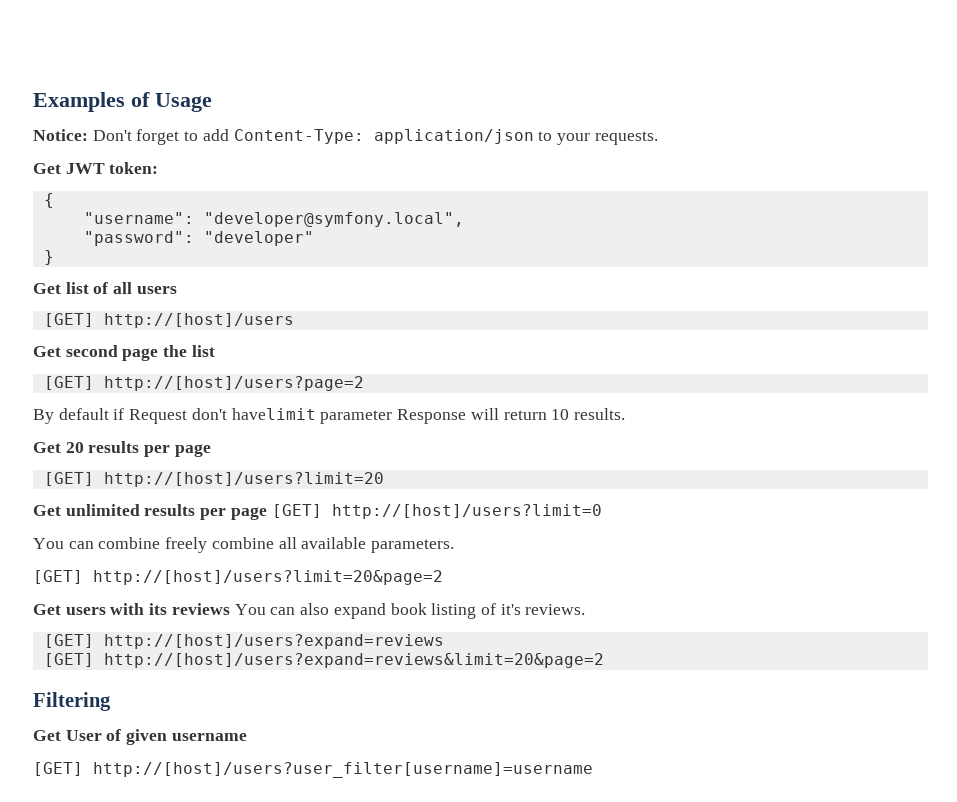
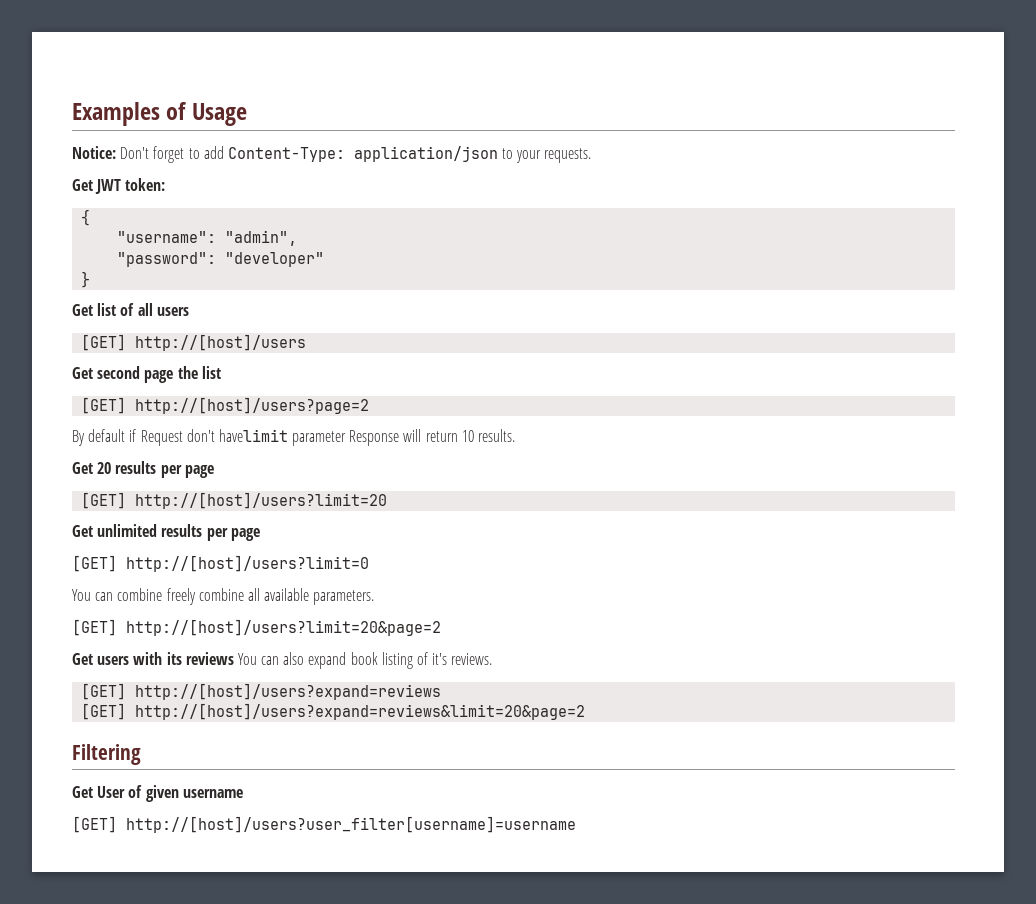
[203,212,464,227] "developer@symfony.local", -> [225,230,298,246] "admin",
(267, 513) none -> (260, 534) //

